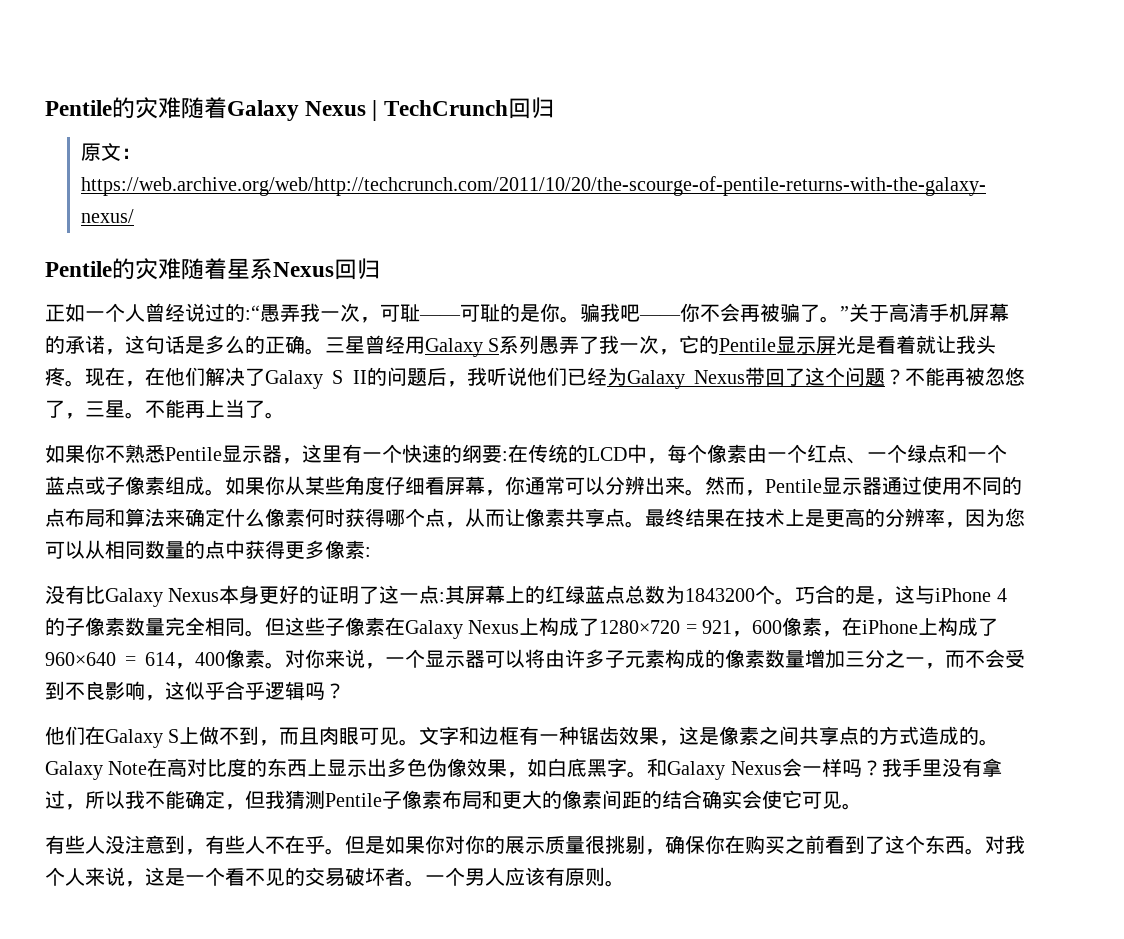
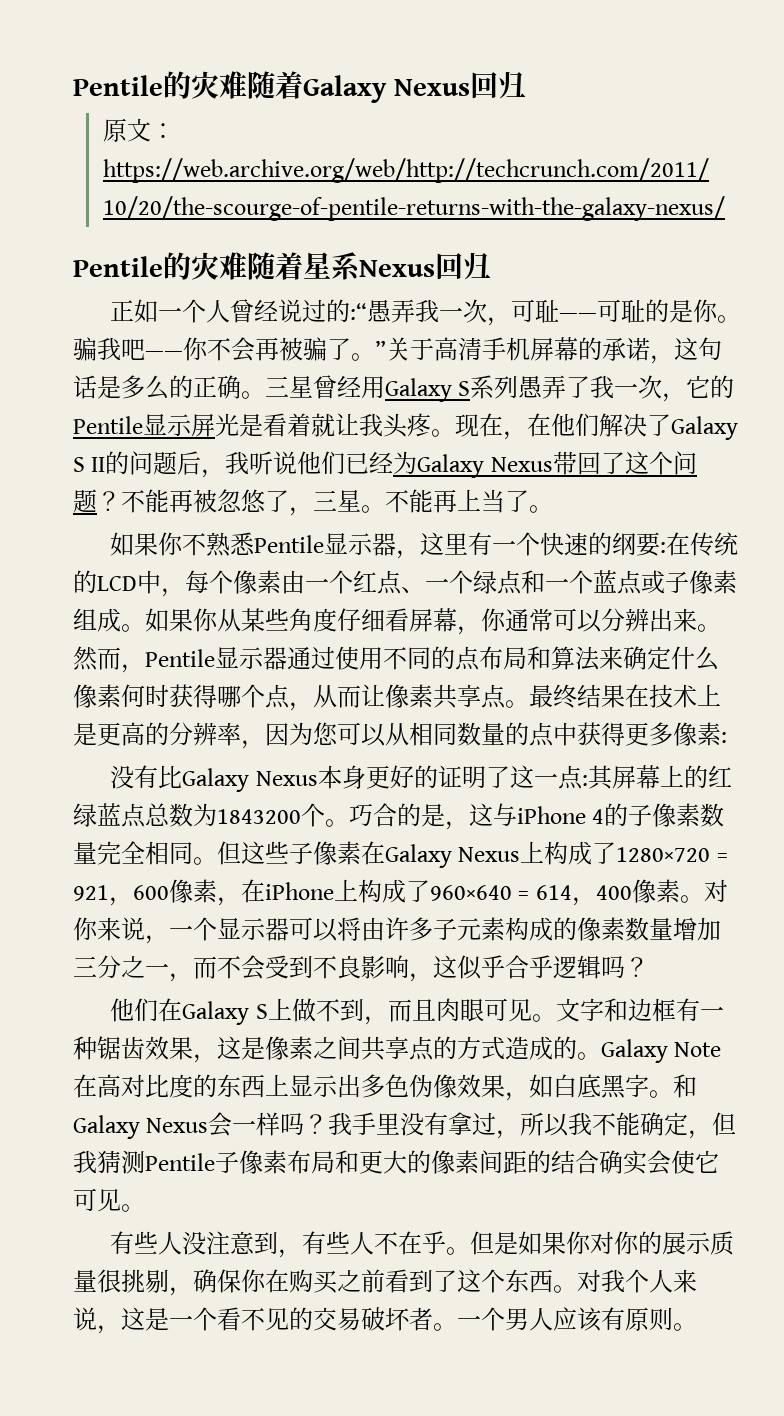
[372,100,508,121] | TechCrunch -> (470, 87) none

